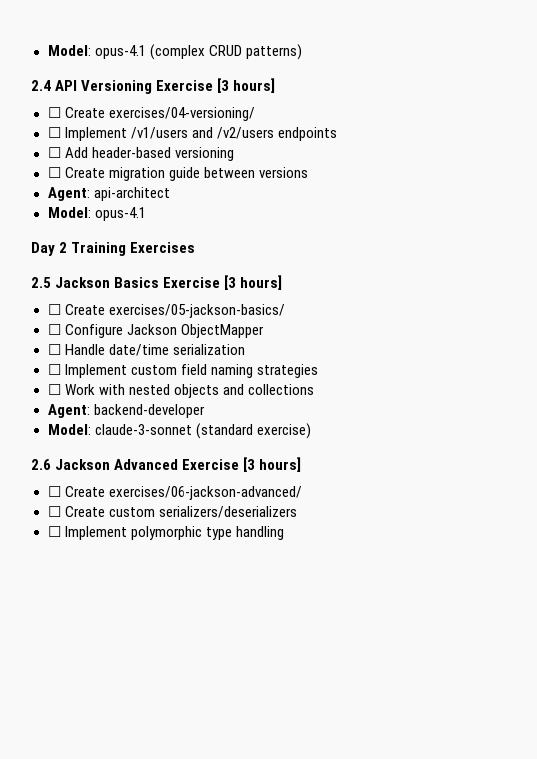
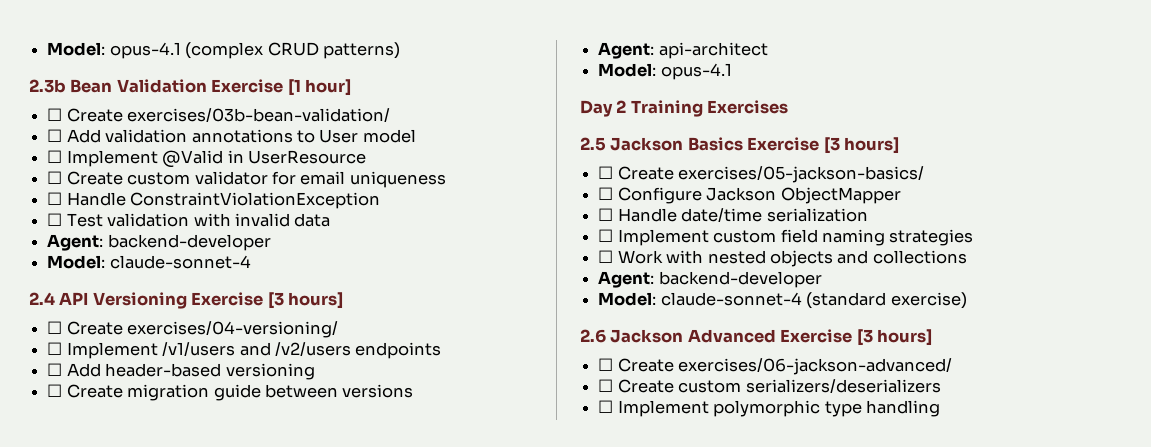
(302, 52) none -> [29,79,352,96] [47,108,391,122] [47,129,416,143] [47,150,366,168] [47,171,446,188] [47,192,381,209] [47,213,331,227] [47,234,271,251] [47,255,251,269] // 2.3b Bean Validation Exercise [1 hour] // ☐ Create exercises/03b-bean-validation/ // ☐ Add validation annotations to User model // ☐ Implement @Valid in UserResource // ☐ Create custom validator for email uniqueness // ☐ Handle ConstraintViolationException // ☐ Test validation with invalid data // Agent: backend-developer // Model: claude-sonnet-4
[94,424,192,435] claude-3-sonnet -> [660,292,802,306] claude-sonnet-4

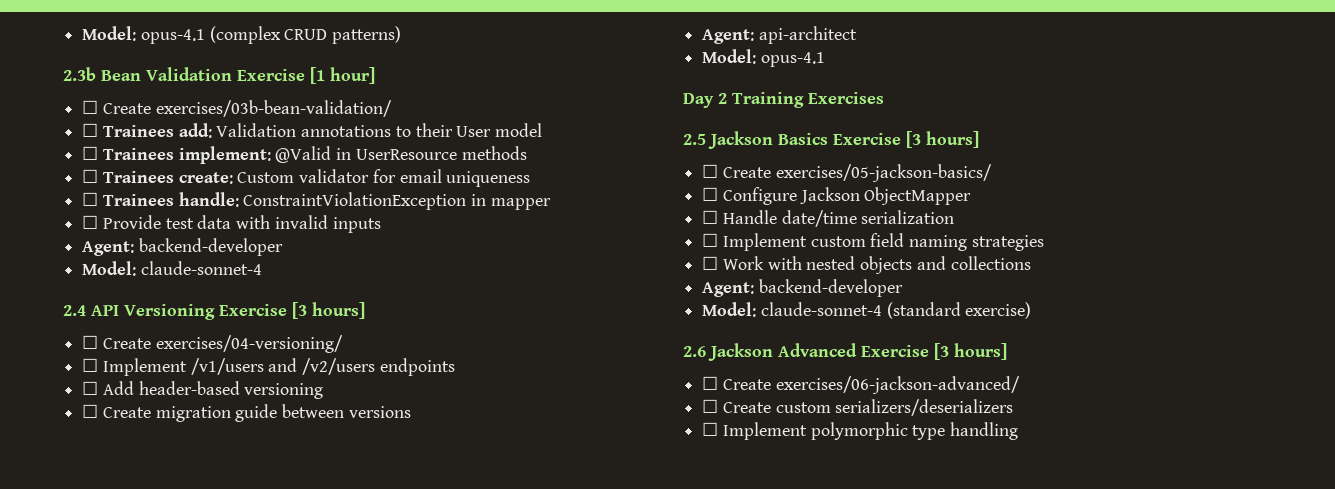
[66,129,188,143] Add validation -> [102,123,297,138] Trainees add: Validation
(315, 136) none -> [415,123,453,137] their
[66,150,158,167] Implement -> [102,146,271,164] Trainees implement:
[47,171,191,185] // ☐ Create custom -> [461,146,527,160] [82,169,295,184] methods // ☐ Trainees create: Custom
[66,192,126,206] Handle -> [102,192,239,207] Trainees handle:
[47,213,190,227] // ☐ Test validation -> [471,194,551,210] [82,215,232,229] in mapper // ☐ Provide test data
[294,213,331,227] data -> [332,217,381,233] inputs

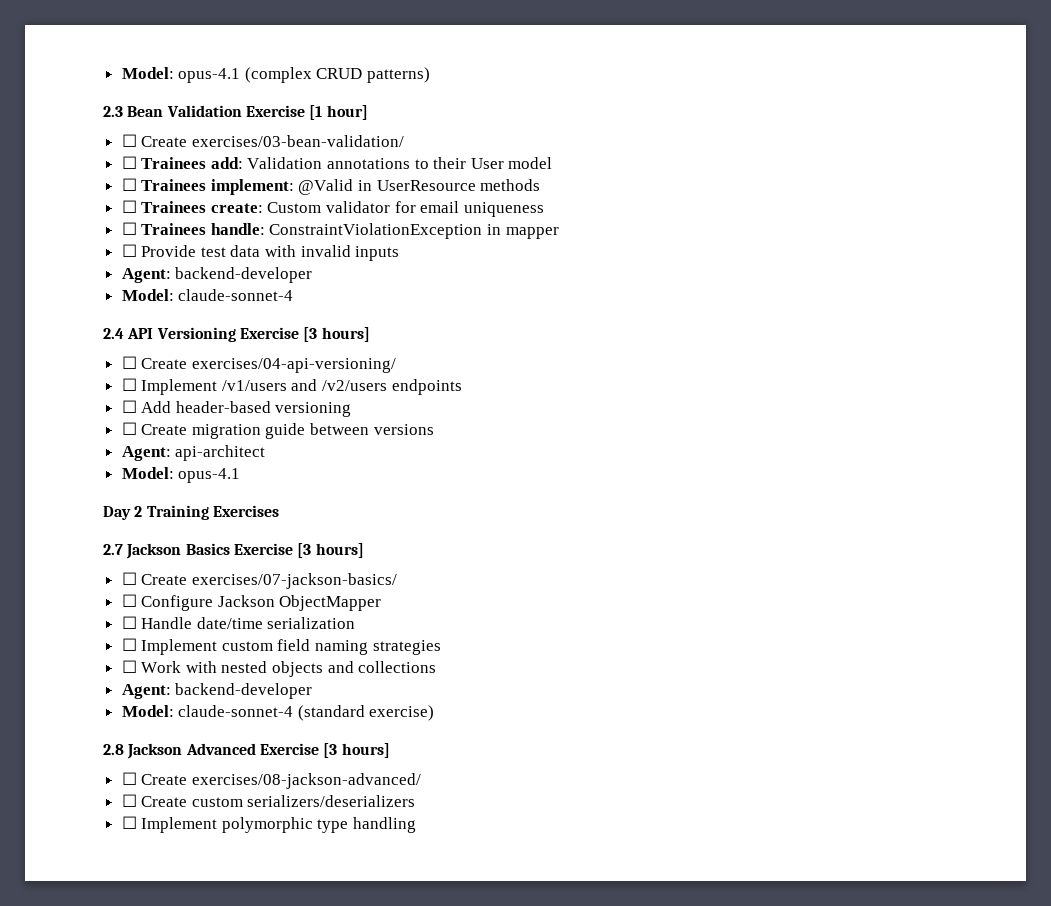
[63,67,96,81] 2.3b -> [103,106,123,117] 2.3
[155,100,392,117] exercises/03b-bean-validation/ -> [191,135,404,147] exercises/03-bean-validation/
[155,335,343,353] exercises/04-versioning/ -> [191,358,396,373] exercises/04-api-versioning/
[683,134,706,145] 2.5 -> [103,544,123,555] 2.7
[775,164,992,182] exercises/05-jackson-basics/ -> [191,573,397,589] exercises/07-jackson-basics/
[683,346,706,357] 2.6 -> [103,744,124,755] 2.8
[775,376,1020,394] exercises/06-jackson-advanced/ -> [191,773,421,789] exercises/08-jackson-advanced/

